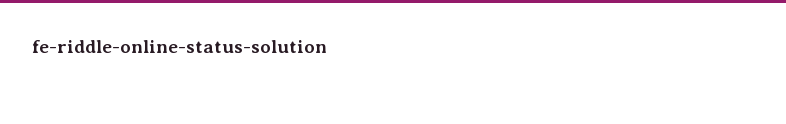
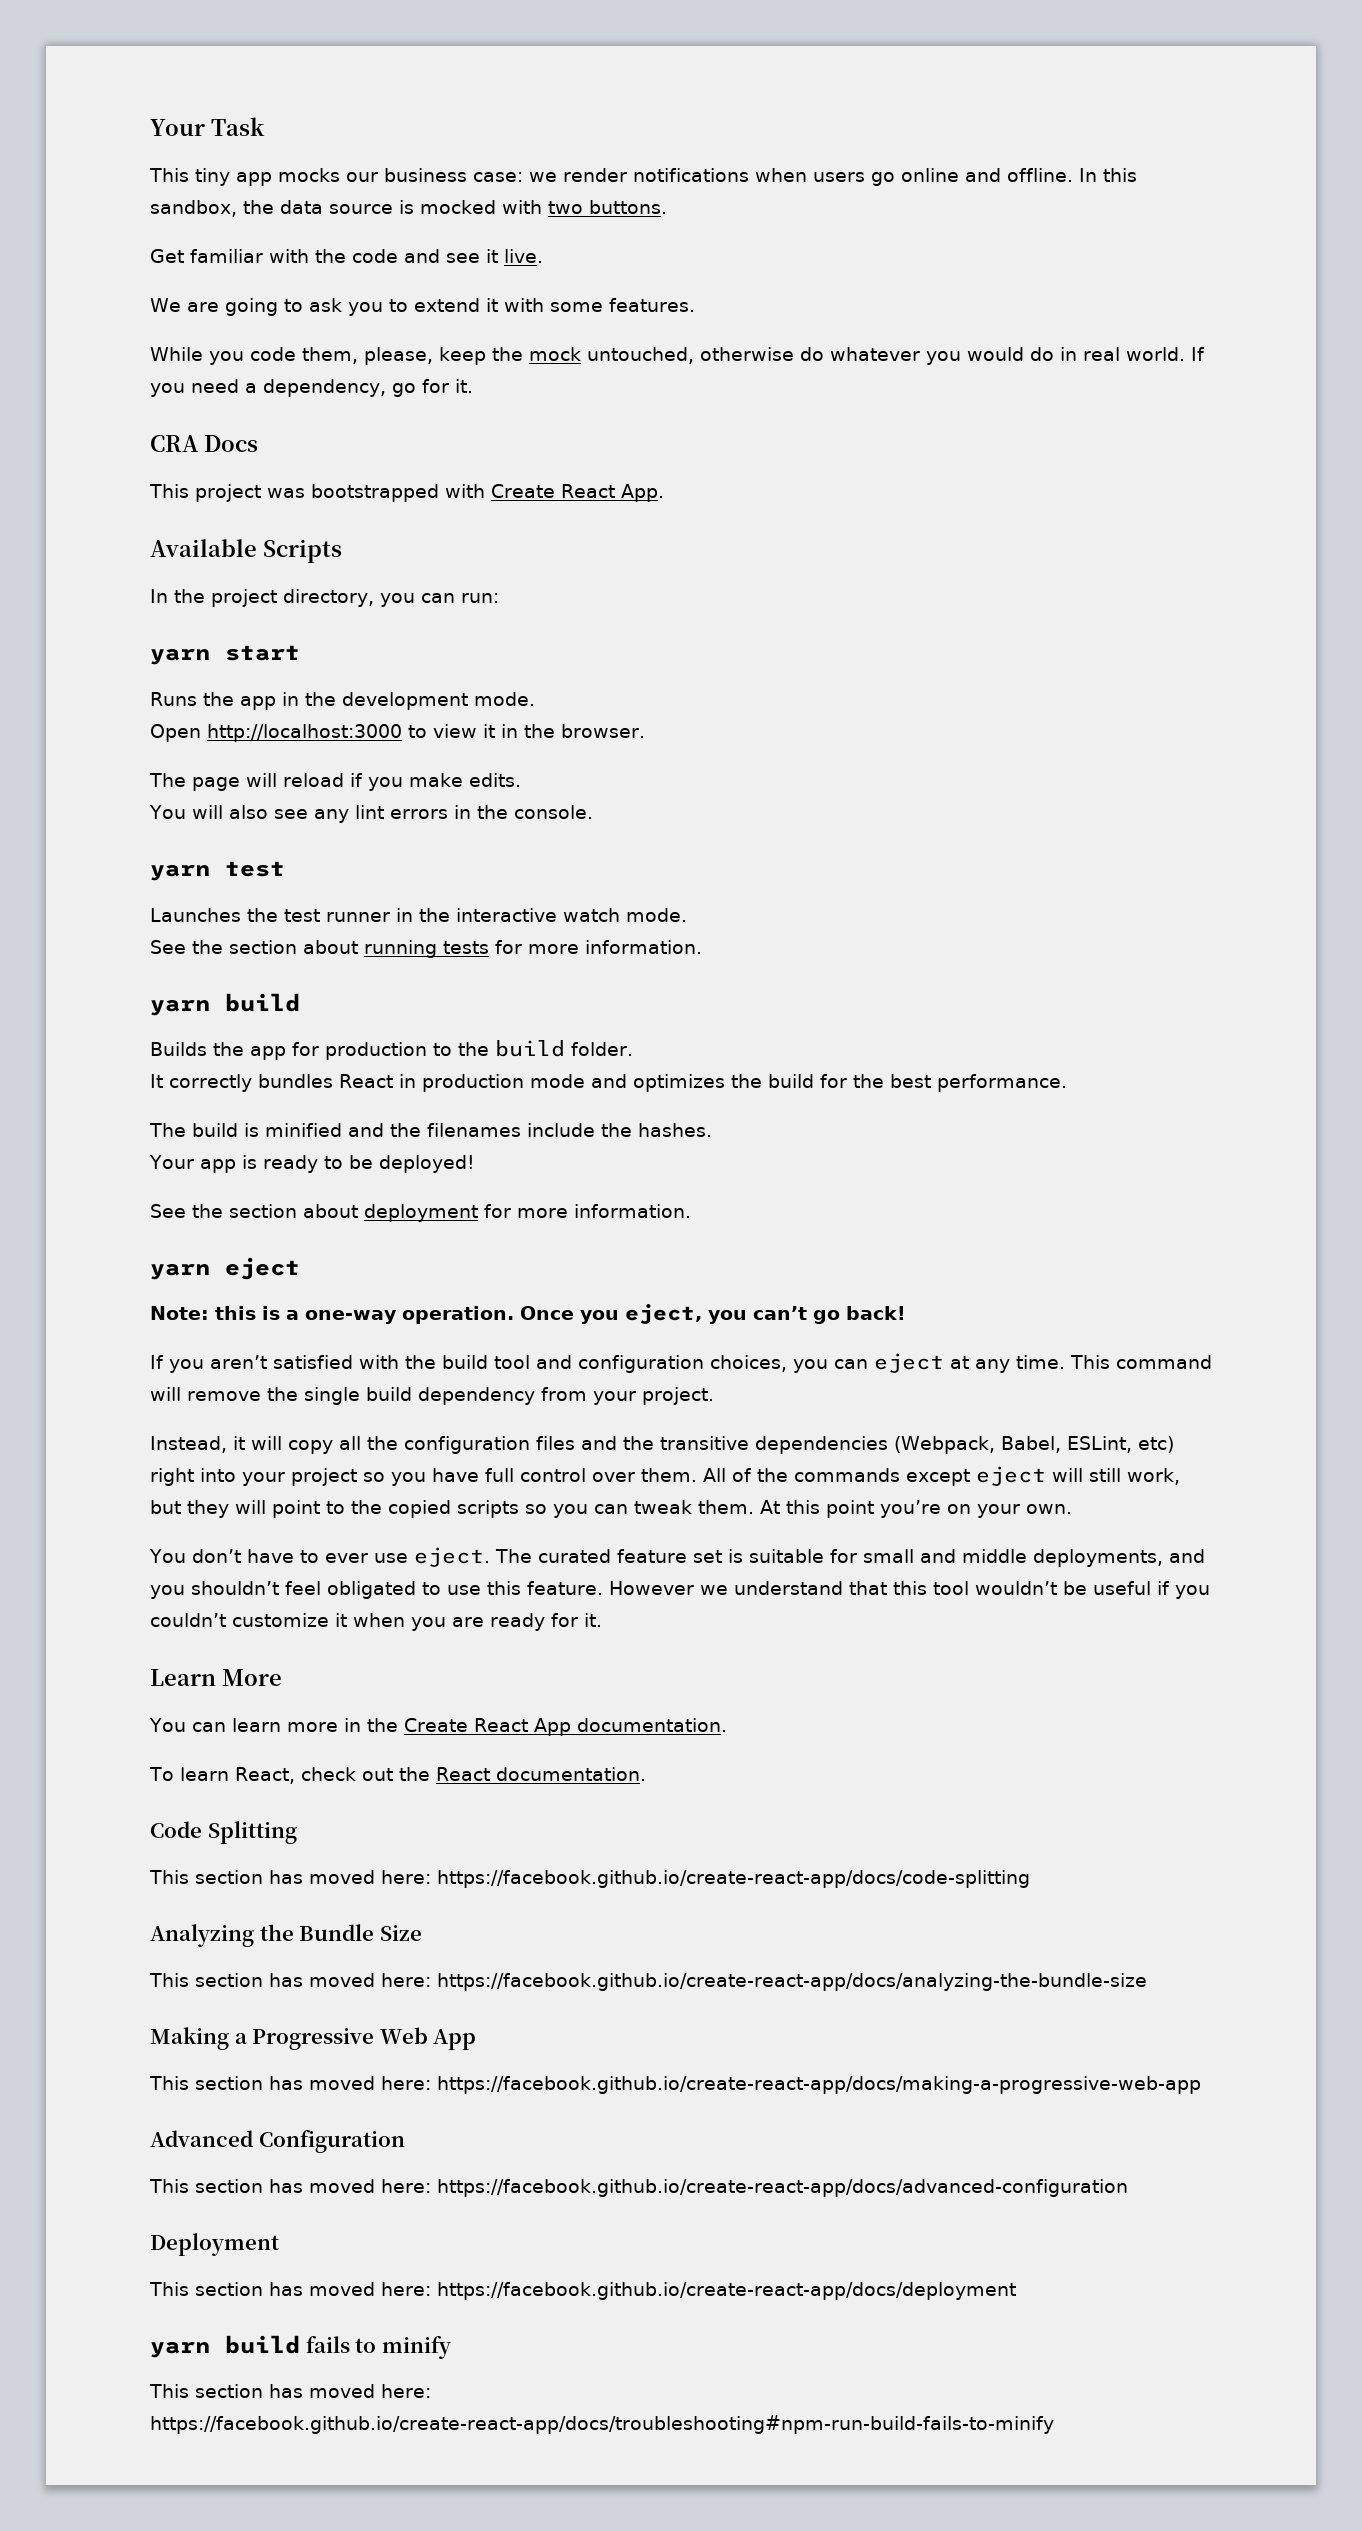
[32,40,327,53] fe-riddle-online-status-solution -> [150,117,265,136] [149,168,1137,186] [150,200,667,217] [150,249,543,263] [150,298,695,316] [150,347,1205,365] [150,379,473,397] [150,435,258,452] [149,484,664,502] [150,539,342,563] [150,589,499,607] [150,645,300,665] [150,692,535,710] [150,724,645,742] [149,773,521,791] [149,805,593,823] [150,861,285,881] [150,908,687,922] [150,940,702,958] [150,993,300,1016] [150,1040,633,1060] [150,1074,1067,1092] [149,1123,712,1137] [149,1155,475,1173] [150,1204,691,1222] [150,1257,300,1280] [150,1304,906,1324] [150,1353,1212,1373] [150,1387,714,1405] [150,1436,1174,1454] [150,1466,1180,1486] [150,1500,1072,1518] [149,1547,1205,1567] [150,1581,1210,1599] [150,1613,602,1631] [150,1669,282,1686] [149,1718,727,1736] [149,1767,646,1784] [150,1821,297,1844] [149,1870,1030,1888] [150,1924,422,1947] [149,1973,1147,1991] [150,2027,477,2050] [149,2076,1201,2094] [150,2130,405,2153] [149,2179,1128,2197] [150,2233,279,2256] [149,2282,1016,2300] [150,2335,451,2359] [149,2384,431,2398] [150,2415,1054,2434] Your Task // This tiny app mocks our business case: we render notifications when users go online and offline. In this sandbox, the data source is mocked with two buttons. // Get familiar with the code and see it live. // We are going to ask you to extend it with some features. // While you code them, please, keep the mock untouched, otherwise do whatever you would do in real world. If you need a dependency, go for it. // CRA Docs // This project was bootstrapped with Create React App. // Available Scripts // In the project directory, you can run: // yarn start // Runs the app in the development mode. // Open http://localhost:3000 to view it in the browser. // The page will reload if you make edits. // You will also see any lint errors in the console. // yarn test // Launches the test runner in the interactive watch mode. // See the section about running tests for more information. // yarn build // Builds the app for production to the build folder. // It correctly bundles React in production mode and optimizes the build for the best performance. // The build is minified and the filenames include the hashes. // Your app is ready to be deployed! // See the section about deployment for more information. // yarn eject // Note: this is a one-way operation. Once you eject, you can’t go back! // If you aren’t satisfied with the build tool and configuration choices, you can eject at any time. This command will remove the single build dependency from your project. // Instead, it will copy all the configuration files and the transitive dependencies (Webpack, Babel, ESLint, etc) right into your project so you have full control over them. All of the commands except eject will still work, but they will point to the copied scripts so you can tweak them. At this point you’re on your own. // You don’t have to ever use eject. The curated feature set is suitable for small and middle deployments, and you shouldn’t feel obligated to use this feature. However we understand that this tool wouldn’t be useful if you couldn’t customize it when you are ready for it. // Learn More // You can learn more in the Create React App documentation. // To learn React, check out the React documentation. // Code Splitting // This section has moved here: https://facebook.github.io/create-react-app/docs/code-splitting // Analyzing the Bundle Size // This section has moved here: https://facebook.github.io/create-react-app/docs/analyzing-the-bundle-size // Making a Progressive Web App // This section has moved here: https://facebook.github.io/create-react-app/docs/making-a-progressive-web-app // Advanced Configuration // This section has moved here: https://facebook.github.io/create-react-app/docs/advanced-configuration // Deployment // This section has moved here: https://facebook.github.io/create-react-app/docs/deployment // yarn build fails to minify // This section has moved here: https://facebook.github.io/create-react-app/docs/troubleshooting#npm-run-build-fails-to-minify

